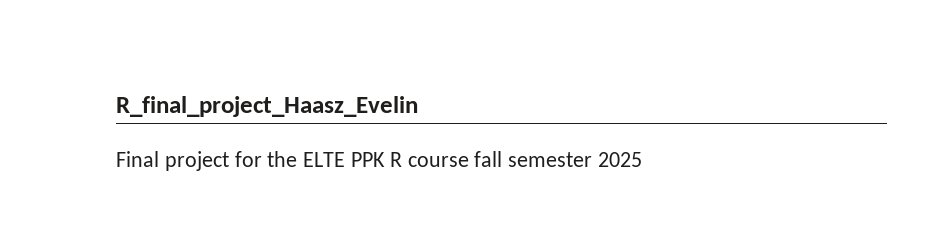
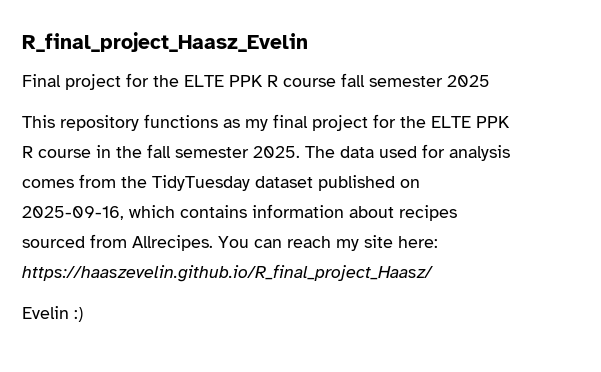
(643, 159) none -> [22,114,510,131] [22,144,510,161] [22,174,420,191] [22,204,457,221] [22,234,438,251] [22,264,433,282] [22,306,83,322] // This repository functions as my final project for the ELTE PPK R course in the fall semester 2025. The data used for analysis comes from the TidyTuesday dataset published on 2025-09-16, which contains information about recipes sourced from Allrecipes. You can reach my site here: https://haaszevelin.github.io/R_final_project_Haasz/ // Evelin :)

